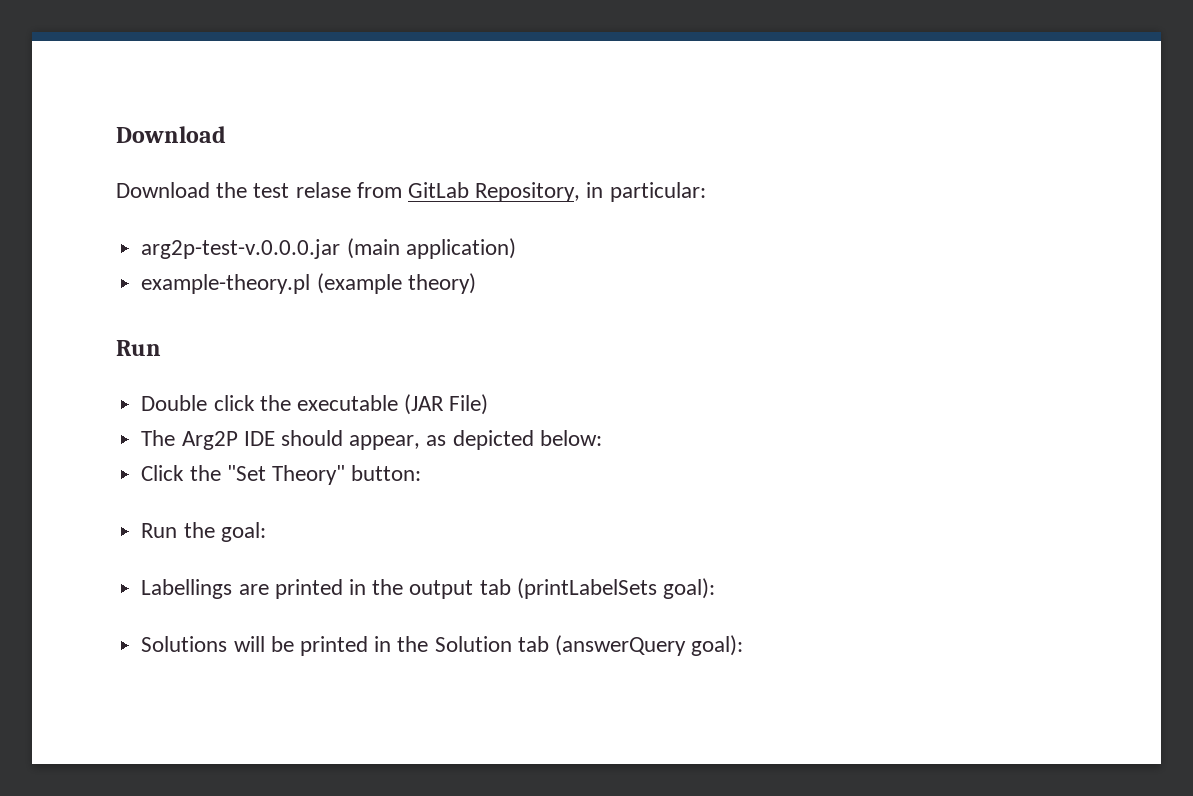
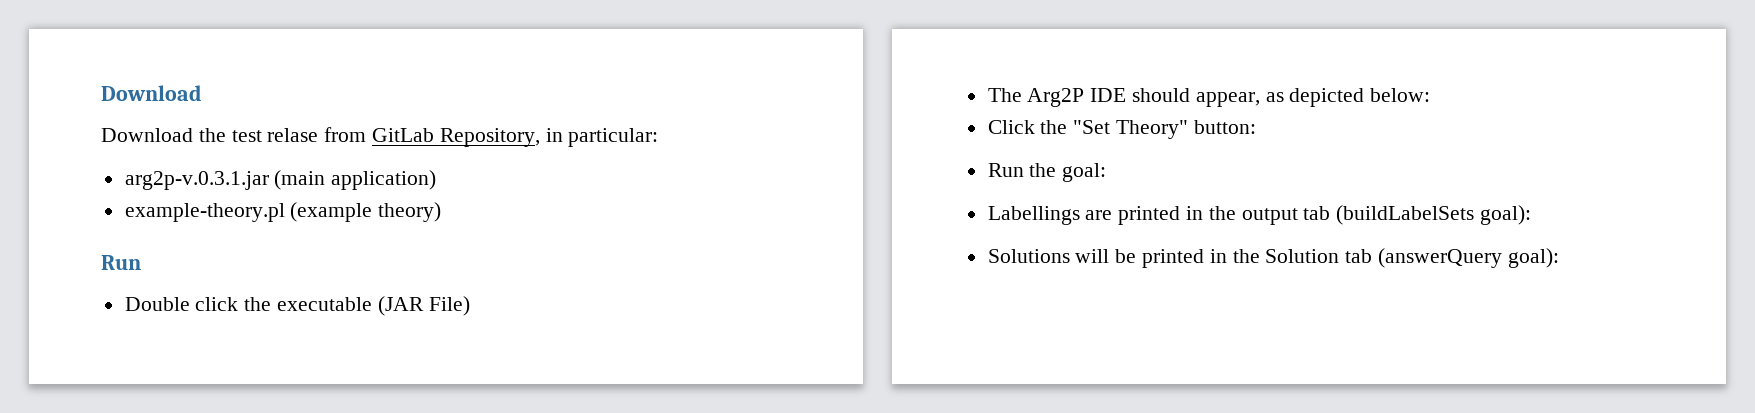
[141,239,341,259] arg2p-test-v.0.0.0.jar -> [124,171,269,190] arg2p-v.0.3.1.jar
[516,578,657,599] (printLabelSets -> [1336,205,1475,225] (buildLabelSets

